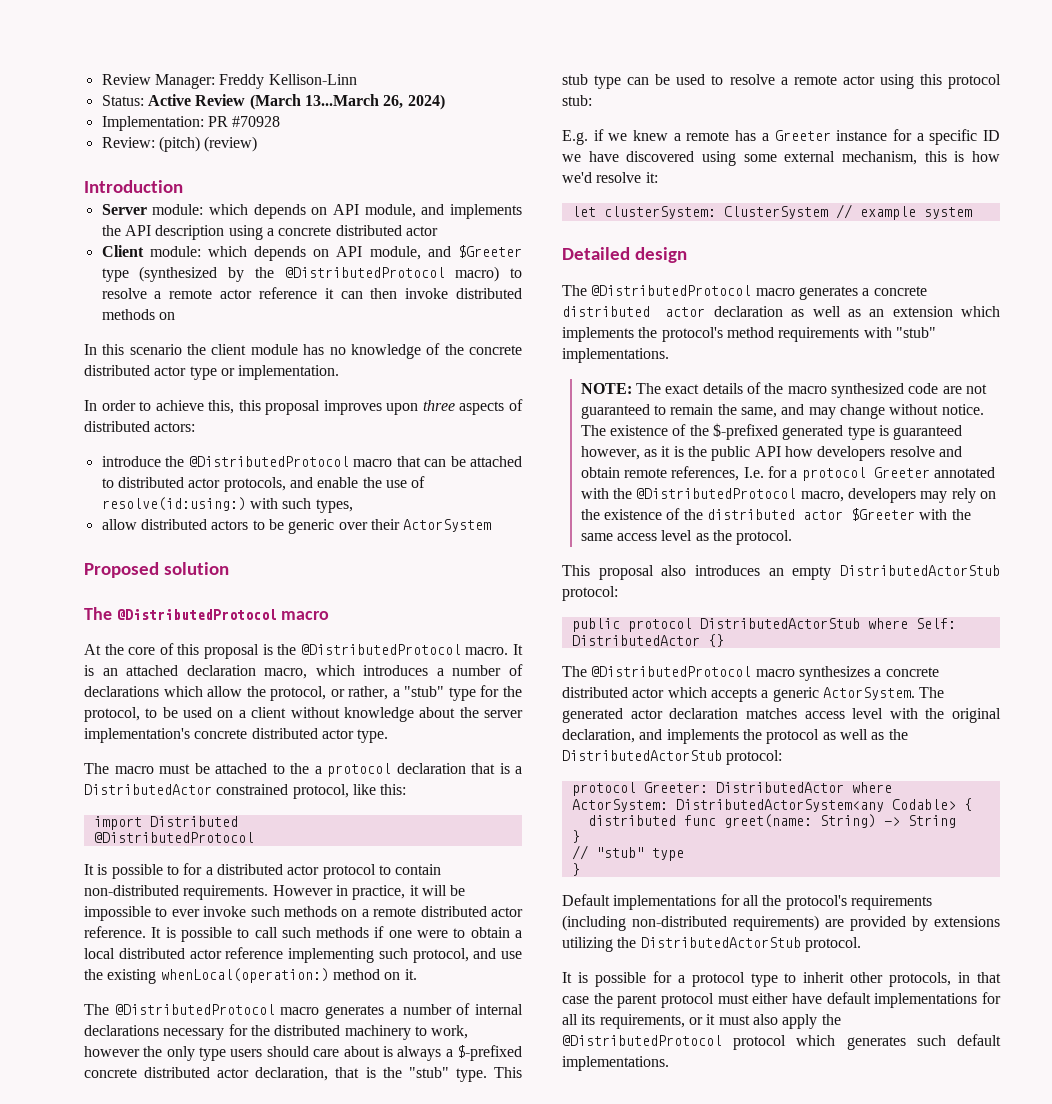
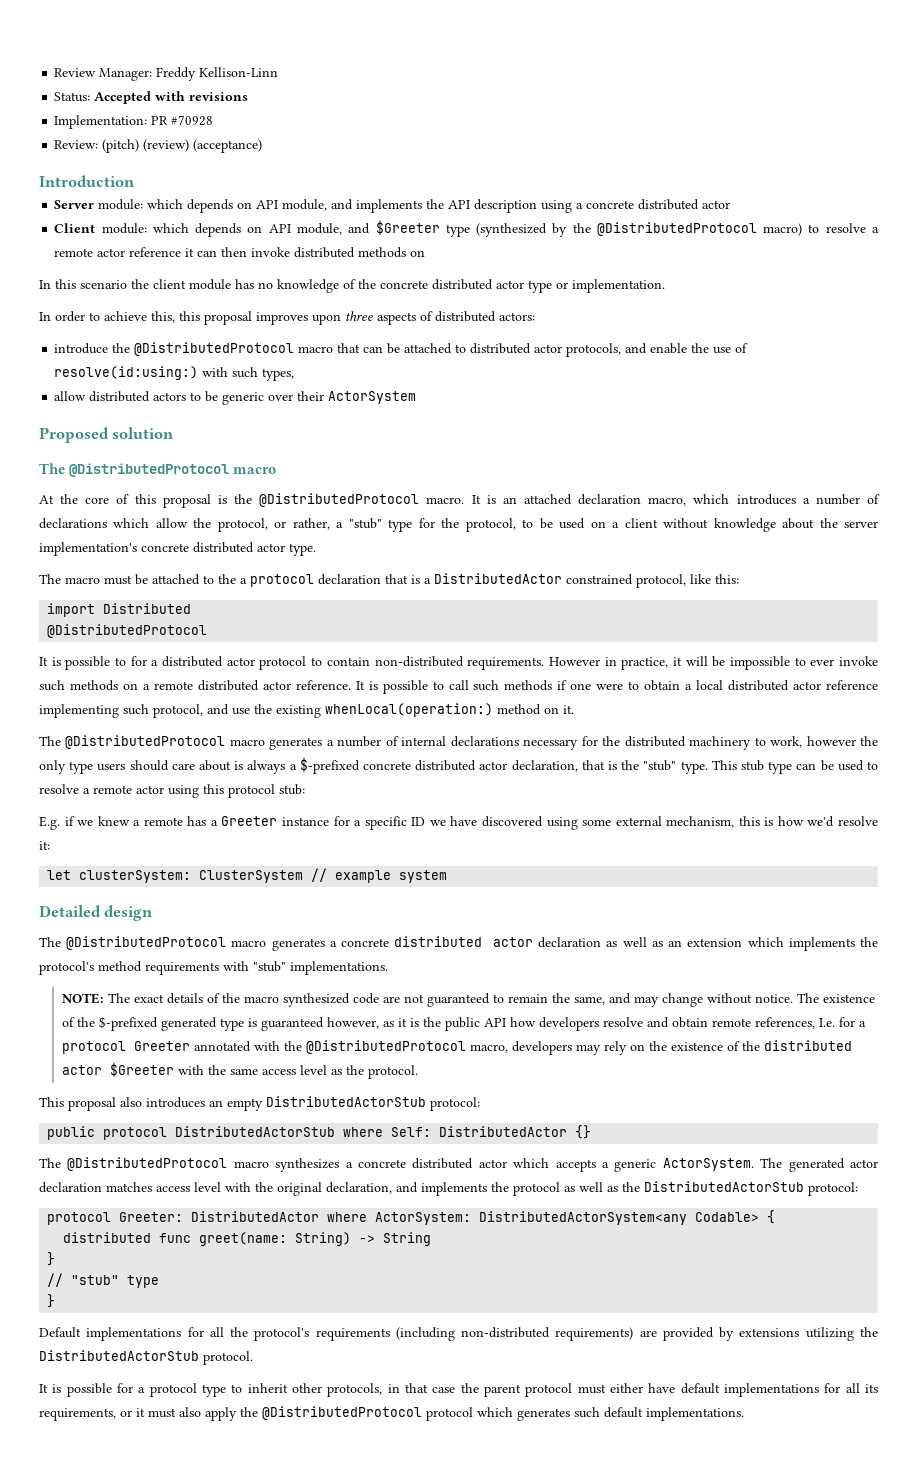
[147,94,445,110] Active Review (March 13...March 26, 2024) -> [94,91,249,104] Accepted with revisions
(258, 144) none -> [193,139,263,153] (acceptance)

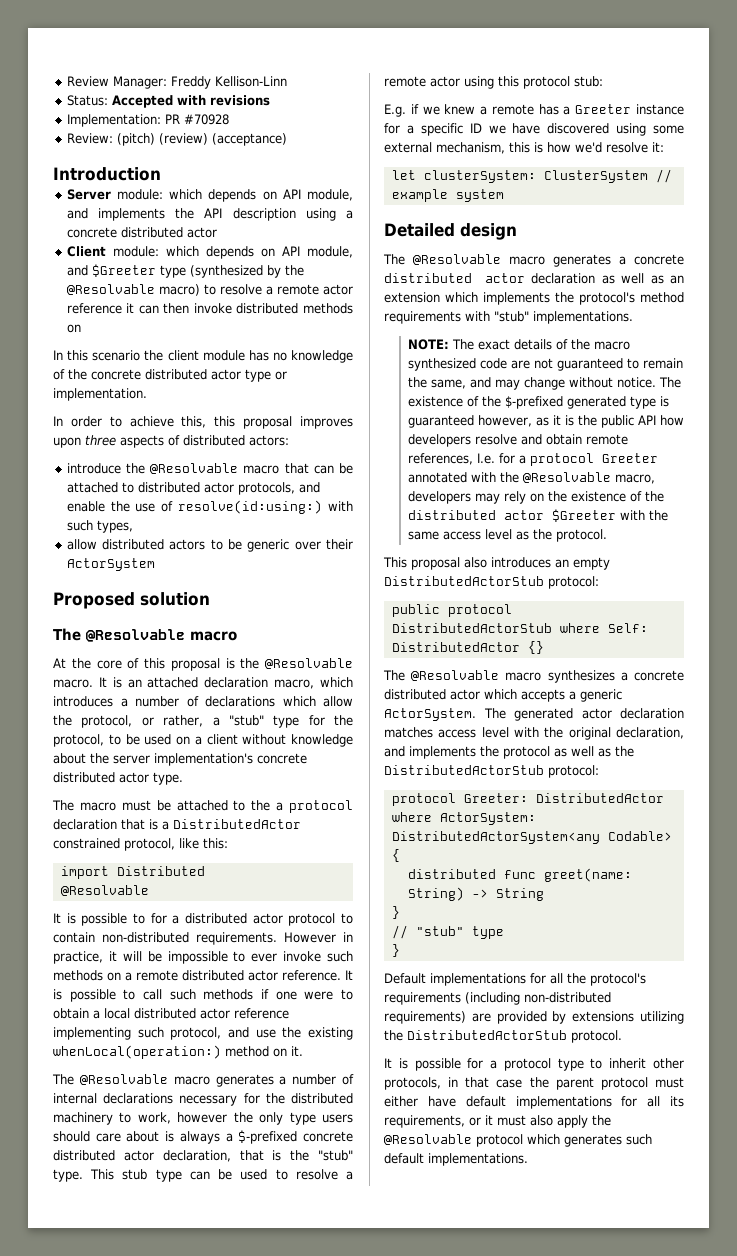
[596,222,757,236] @DistributedProtocol -> [66,284,155,295] @Resolvable
[134,342,295,356] @DistributedProtocol -> [150,463,239,474] @Resolvable
[69,463,230,477] @DistributedProtocol -> [86,629,185,642] @Resolvable
[259,493,420,507] @DistributedProtocol -> [265,658,353,669] @Resolvable
[47,624,208,638] @DistributedProtocol -> [60,885,149,896] @Resolvable
[65,735,226,749] @DistributedProtocol -> [79,1074,168,1085] @Resolvable
[66,936,227,950] @DistributedProtocol -> [413,254,501,265] @Resolvable
[306,1040,467,1054] @DistributedProtocol -> [522,472,611,483] @Resolvable
[67,1157,228,1171] @DistributedProtocol -> [411,670,500,681] @Resolvable
[262,1406,422,1420] @DistributedProtocol -> [384,1134,472,1145] @Resolvable

